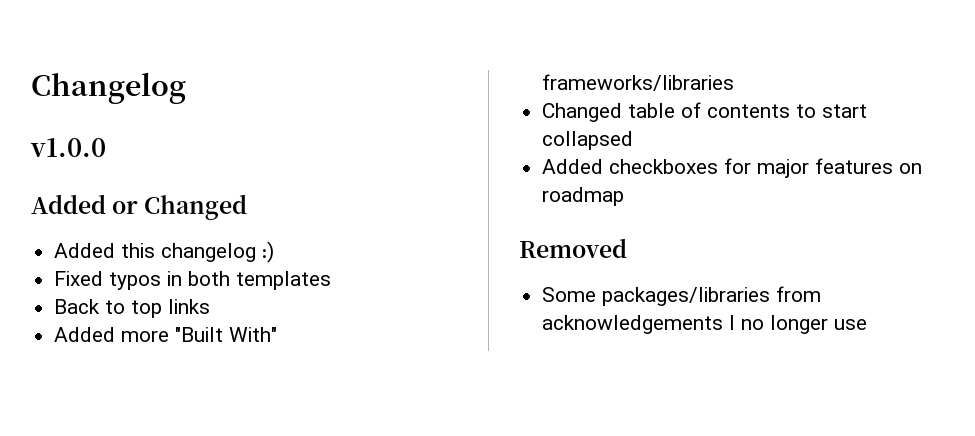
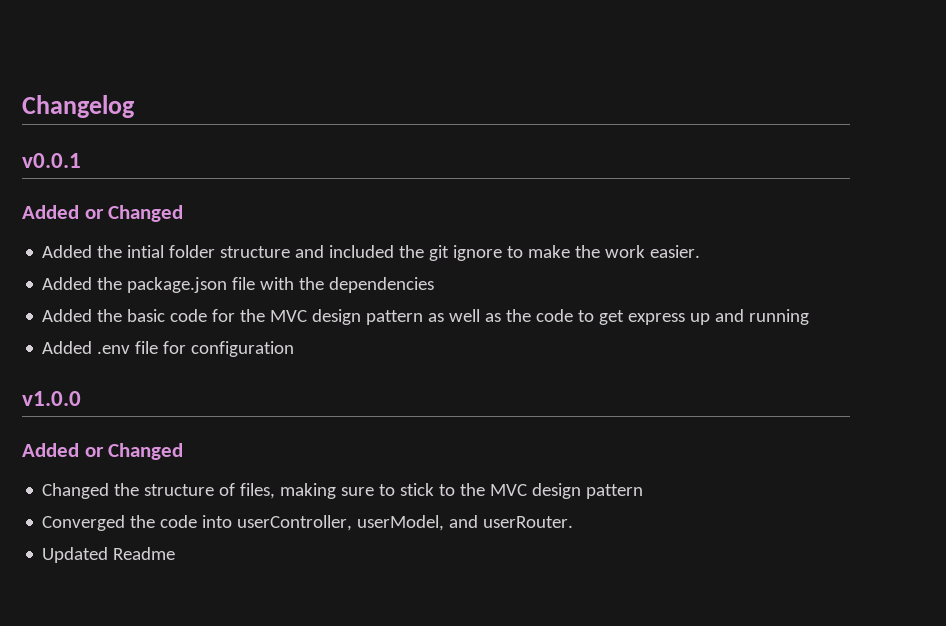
[30,138,106,157] [31,194,248,220] [54,241,275,263] [54,271,332,290] [54,299,211,318] [54,327,278,342] [542,74,735,91] [542,102,868,122] [542,131,634,150] [542,158,923,178] [542,187,625,206] [519,238,627,258] [542,286,822,306] [542,315,868,334] v1.0.0 // Added or Changed // Added this changelog :) // Fixed typos in both templates // Back to top links // Added more "Built With" frameworks/libraries // Changed table of contents to start collapsed // Added checkboxes for major features on roadmap // Removed // Some packages/libraries from acknowledgements I no longer use -> [22,153,81,168] [22,205,184,222] [42,245,701,261] [42,277,435,293] [42,309,810,325] [42,341,295,357] [22,391,81,406] [22,443,184,460] [42,483,644,499] [42,515,574,531] [42,547,176,563] v0.0.1 // Added or Changed // Added the intial folder structure and included the git ignore to make the work easier. // Added the package.json file with the dependencies // Added the basic code for the MVC design pattern as well as the code to get express up and running // Added .env file for configuration // v1.0.0 // Added or Changed // Changed the structure of files, making sure to stick to the MVC design pattern // Converged the code into userController, userModel, and userRouter. // Updated Readme

